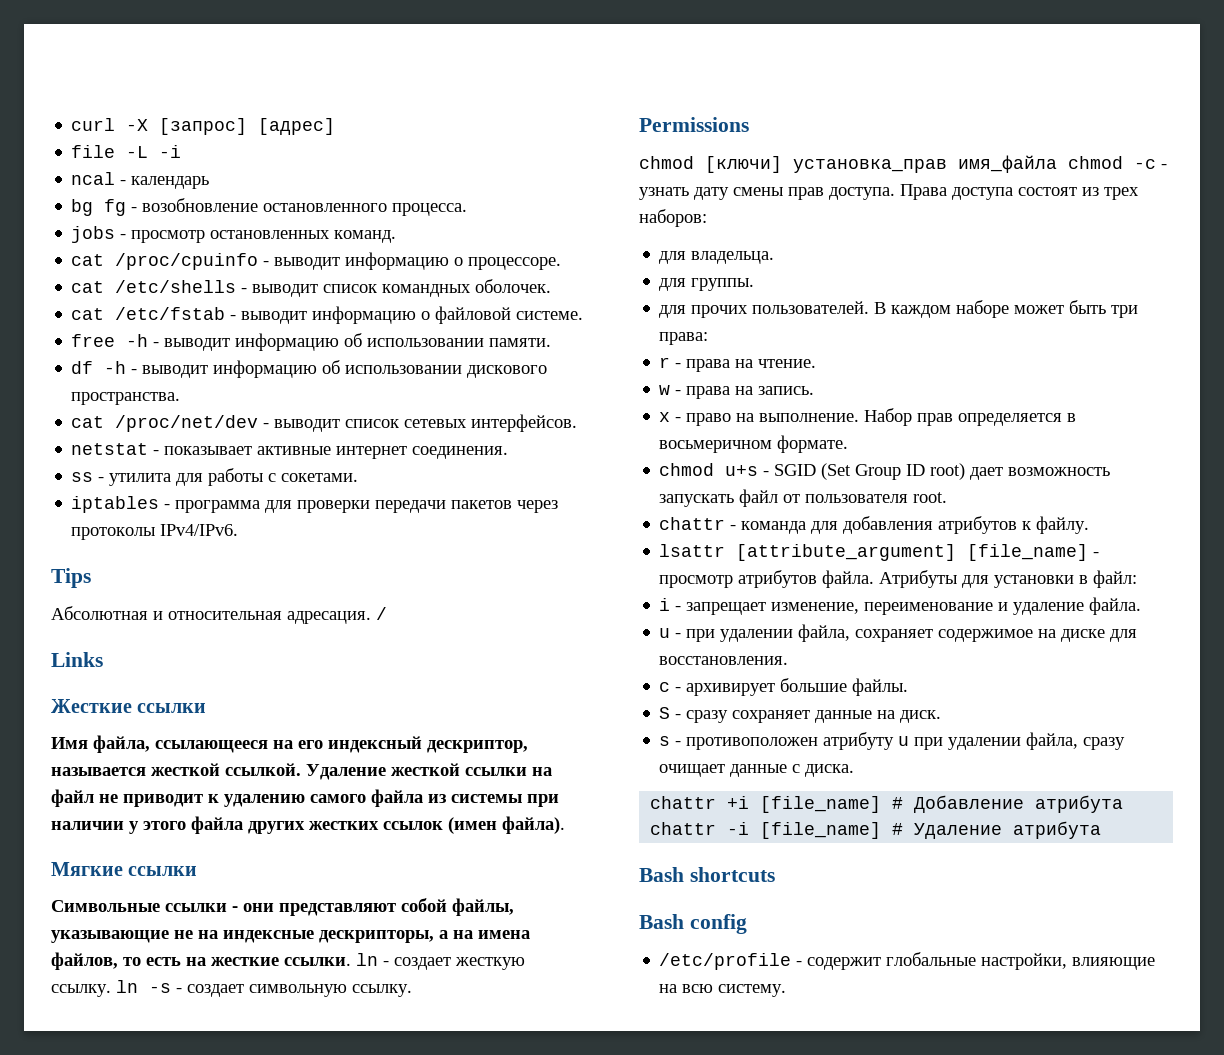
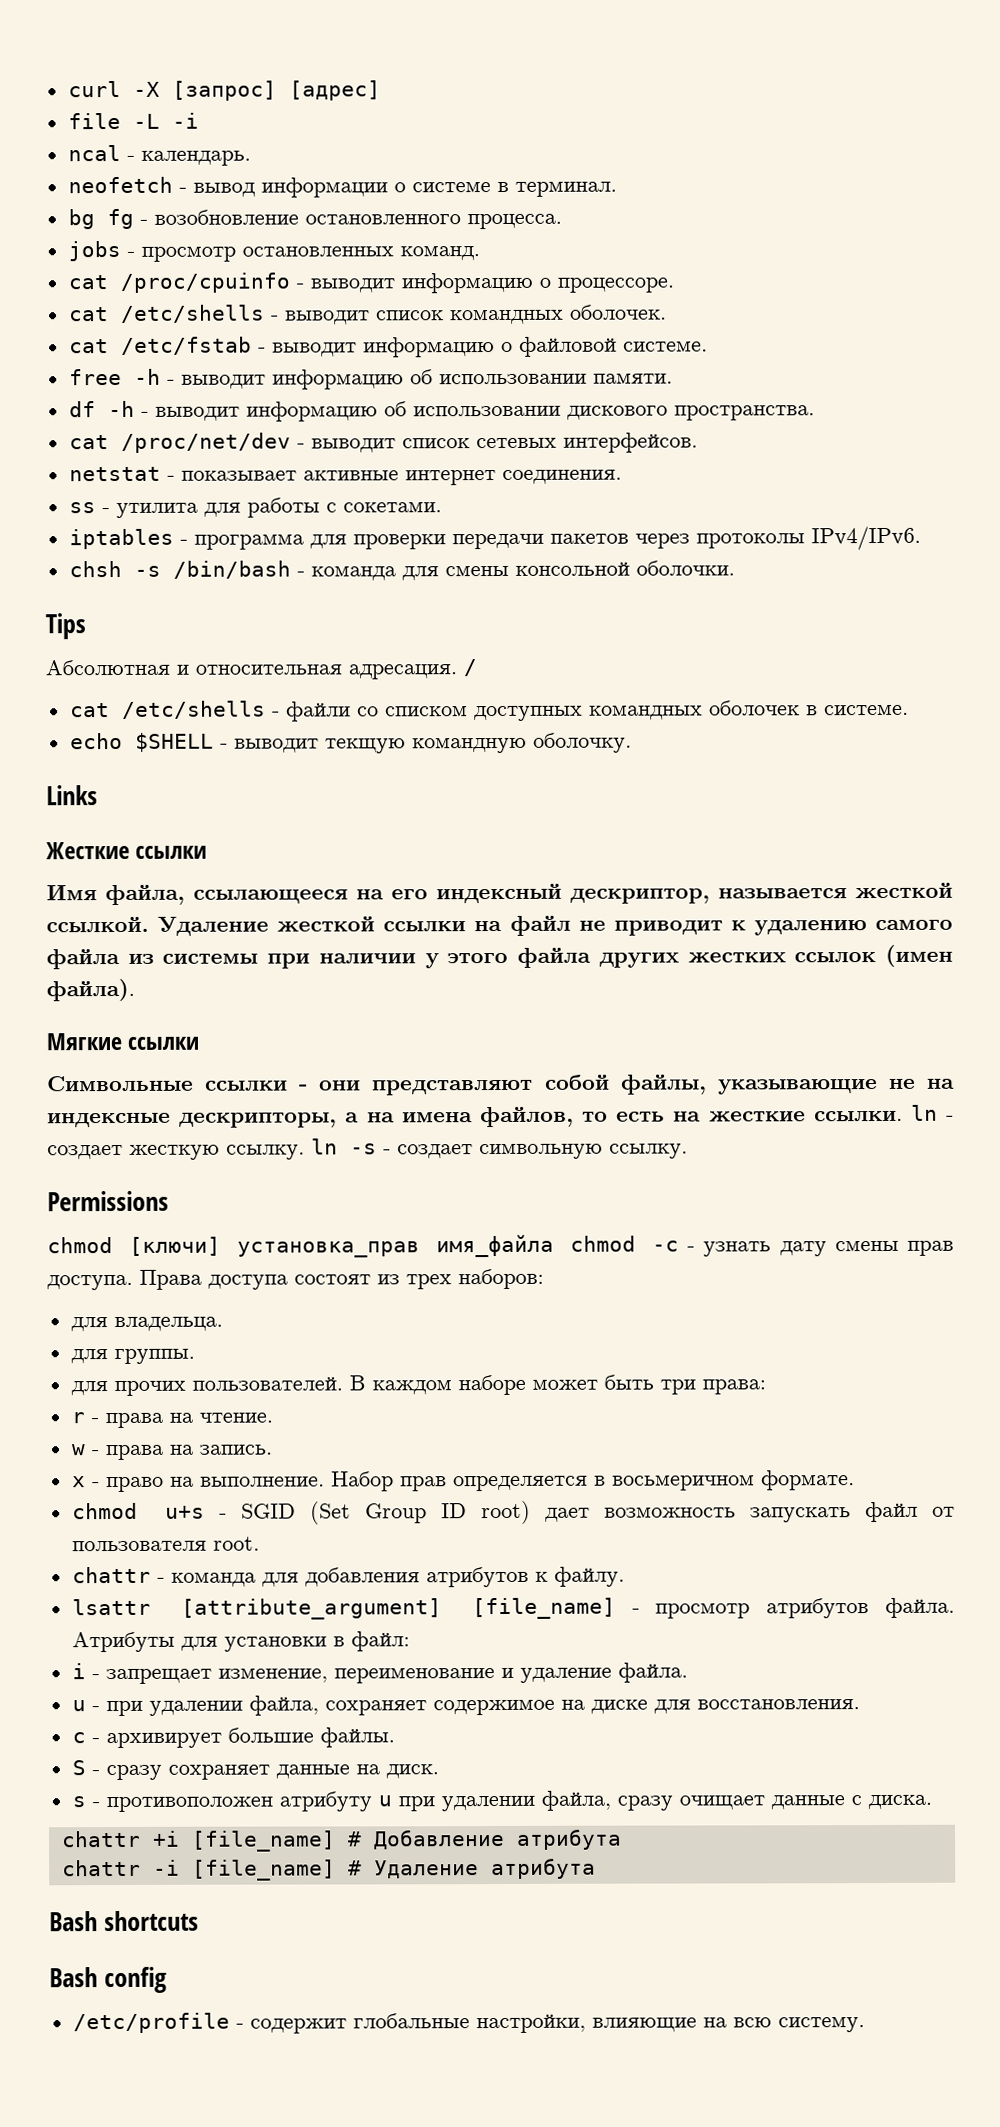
[131,176,210,189] календарь -> [140,150,251,166] [67,176,617,198] календарь. // neofetch - вывод информации о системе в терминал.
(239, 530) none -> [68,560,735,581] // chsh -s /bin/bash - команда для смены консольной оболочки.
(387, 613) none -> [69,700,909,722] [69,732,632,754] // cat /etc/shells - файли со списком доступных командных оболочек в системе. // echo $SHELL - выводит текщую командную оболочку.

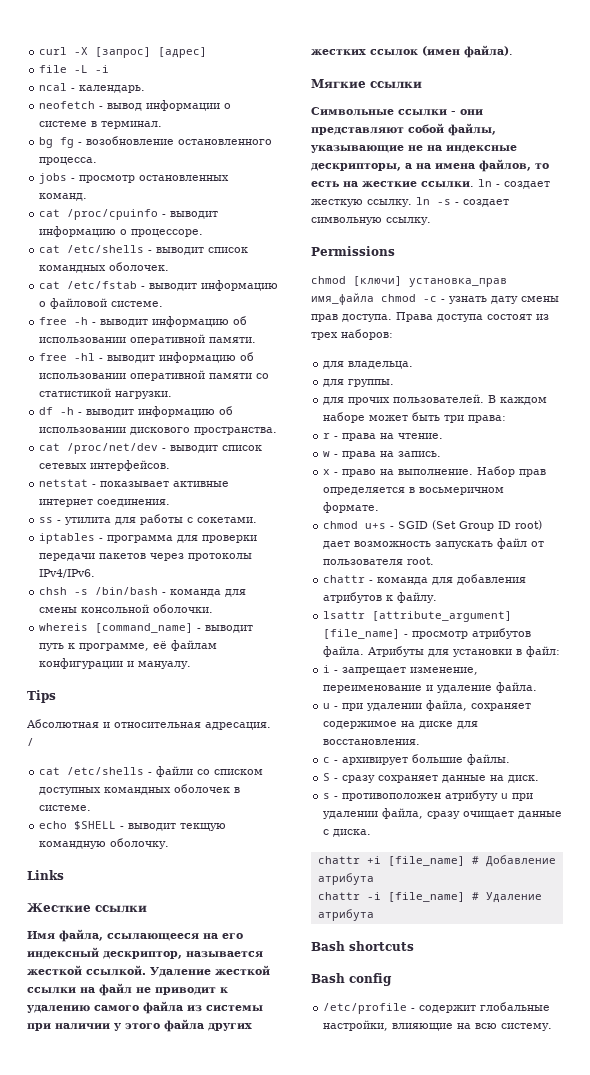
(587, 379) none -> [130,334,206,345] оперативной
(673, 378) none -> [39,352,255,363] [39,370,270,381] [39,388,173,399] // free -hl - выводит информацию об использовании оперативной памяти со статистикой нагрузки.
(735, 568) none -> [39,623,254,633] [39,640,218,651] [39,658,192,669] // whereis [command_name] - выводит путь к программе, её файлам конфигурации и мануалу.

